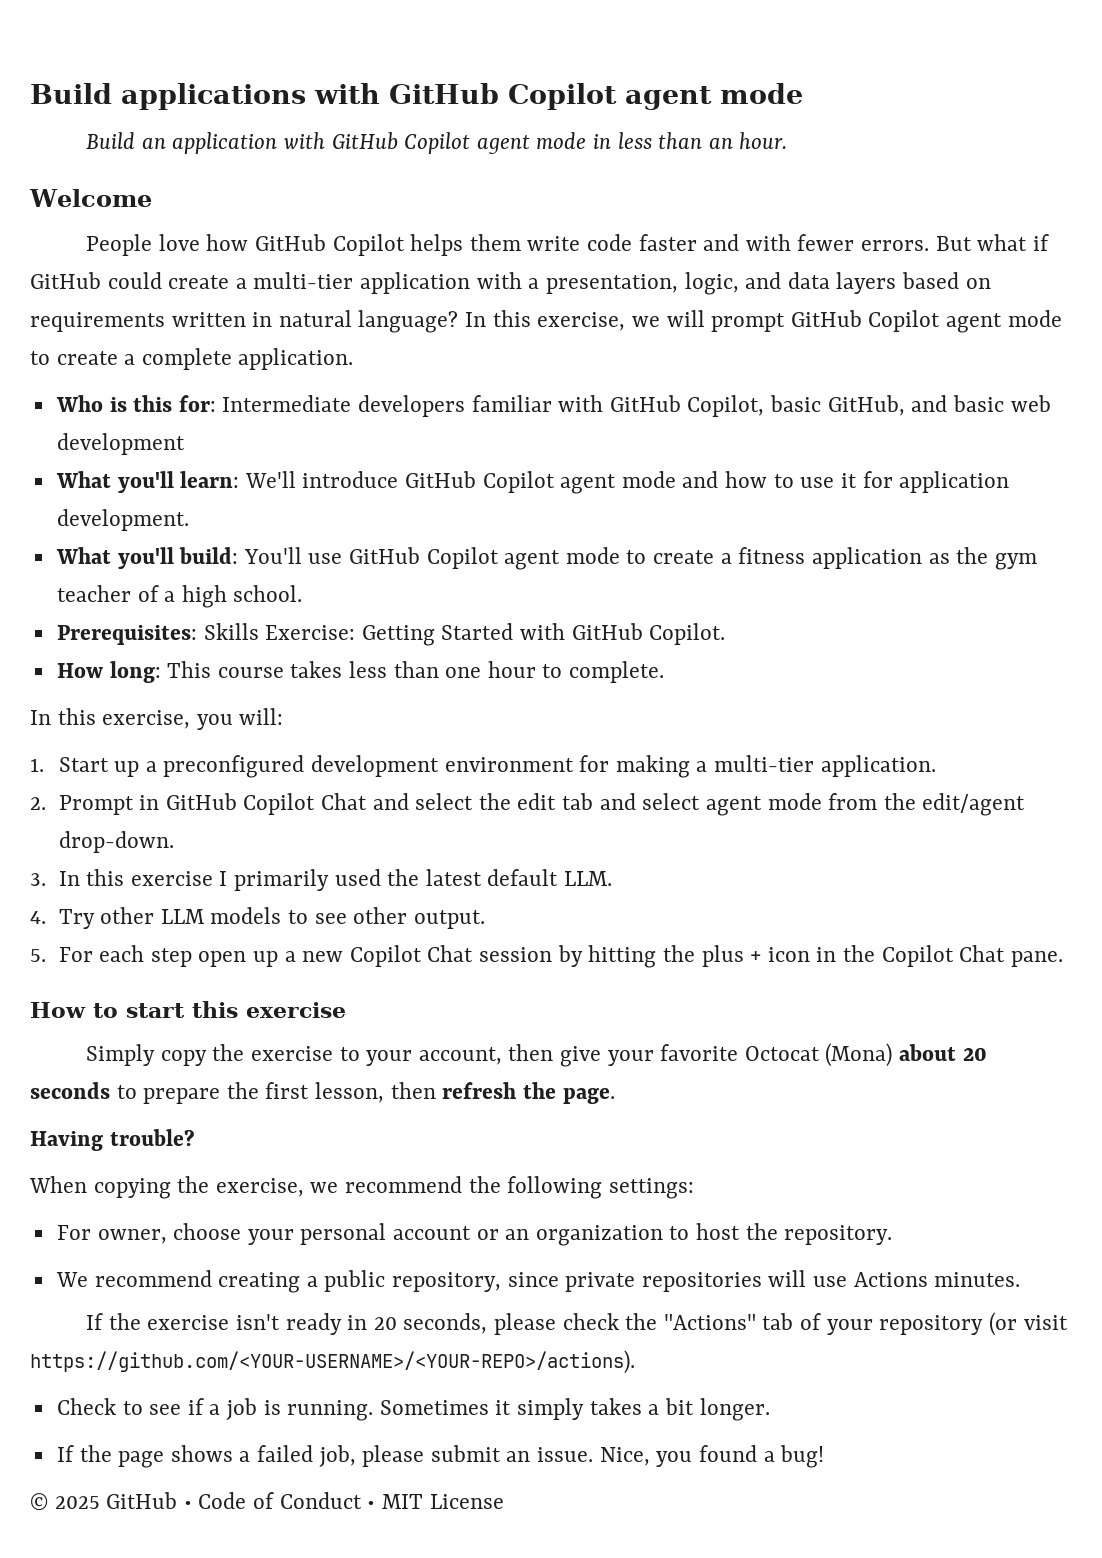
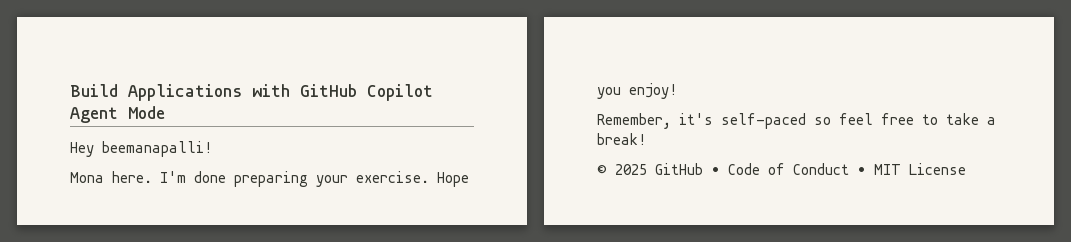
[30,83,803,110] [86,132,788,154] [29,189,152,207] [86,234,1049,256] [30,272,991,295] [30,310,1062,333] [30,348,354,370] [55,395,1051,417] [56,433,185,455] [55,471,1010,494] [56,509,189,531] [55,547,1037,570] [56,585,303,608] [56,623,726,646] [56,661,665,683] [30,708,284,730] [30,755,936,778] [30,793,1026,816] [58,831,174,853] [30,869,613,891] [30,907,485,929] [30,945,1063,968] [30,1001,346,1018] [86,1043,987,1067] [30,1082,615,1104] [30,1129,195,1151] [29,1176,694,1199] [56,1223,893,1246] [55,1270,1021,1293] [86,1312,1068,1336] [30,1350,635,1374] [56,1398,770,1421] [56,1445,825,1468] Build applications with GitHub Copilot agent mode // Build an application with GitHub Copilot agent mode in less than an hour. // Welcome // People love how GitHub Copilot helps them write code faster and with fewer errors. But what if GitHub could create a multi-tier application with a presentation, logic, and data layers based on requirements written in natural language? In this exercise, we will prompt GitHub Copilot agent mode to create a complete application. // Who is this for: Intermediate developers familiar with GitHub Copilot, basic GitHub, and basic web development // What you'll learn: We'll introduce GitHub Copilot agent mode and how to use it for application development. // What you'll build: You'll use GitHub Copilot agent mode to create a fitness application as the gym teacher of a high school. // Prerequisites: Skills Exercise: Getting Started with GitHub Copilot. // How long: This course takes less than one hour to complete. // In this exercise, you will: // 1. Start up a preconfigured development environment for making a multi-tier application. // 2. Prompt in GitHub Copilot Chat and select the edit tab and select agent mode from the edit/agent drop-down. // 3. In this exercise I primarily used the latest default LLM. // 4. Try other LLM models to see other output. // 5. For each step open up a new Copilot Chat session by hitting the plus + icon in the Copilot Chat pane. // How to start this exercise // Simply copy the exercise to your account, then give your favorite Octocat (Mona) about 20 seconds to prepare the first lesson, then refresh the page. // Having trouble? // When copying the exercise, we recommend the following settings: // For owner, choose your personal account or an organization to host the repository. // We recommend creating a public repository, since private repositories will use Actions minutes. // If the exercise isn't ready in 20 seconds, please check the "Actions" tab of your repository (or visit https://github.com/<YOUR-USERNAME>/<YOUR-REPO>/actions). // Check to see if a job is running. Sometimes it simply takes a bit longer. // If the page shows a failed job, please submit an issue. Nice, you found a bug! -> [70,84,433,101] [70,106,165,123] [70,141,213,157] [70,171,469,187] [597,83,678,99] [597,113,996,129] [597,133,647,145] Build Applications with GitHub Copilot Agent Mode // Hey beemanapalli! // Mona here. I'm done preparing your exercise. Hope you enjoy! // Remember, it's self-paced so feel free to take a break!

